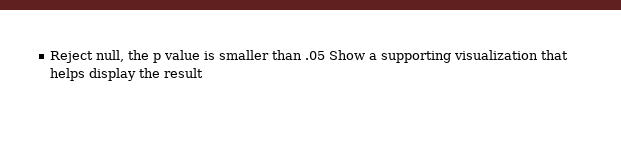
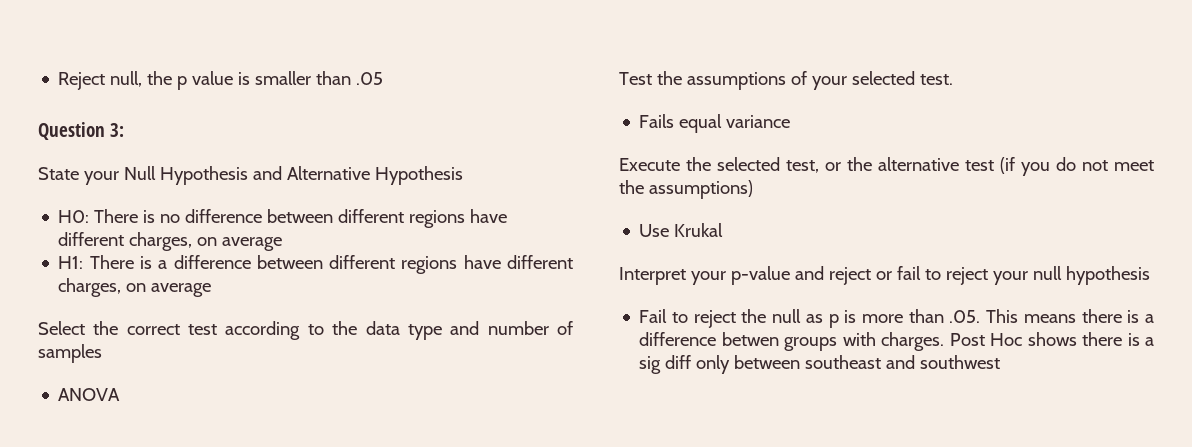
[329,50,569,63] [50,68,204,81] Show a supporting visualization that helps display the result -> [38,122,125,140] [38,166,463,185] [58,209,508,228] [58,232,283,251] [58,255,573,274] [58,278,212,297] [38,321,574,340] [38,344,102,363] [58,388,121,401] [619,71,953,90] [639,114,791,133] [619,157,1154,176] [619,180,753,199] [639,223,724,237] [619,266,1150,285] [639,309,1154,328] [639,332,1154,351] [639,355,1001,374] // Question 3: // State your Null Hypothesis and Alternative Hypothesis // H0: There is no difference between different regions have different charges, on average // H1: There is a difference between different regions have different charges, on average // Select the correct test according to the data type and number of samples // ANOVA // Test the assumptions of your selected test. // Fails equal variance // Execute the selected test, or the alternative test (if you do not meet the assumptions) // Use Krukal // Interpret your p-value and reject or fail to reject your null hypothesis // Fail to reject the null as p is more than .05. This means there is a difference betwen groups with charges. Post Hoc shows there is a sig diff only between southeast and southwest

